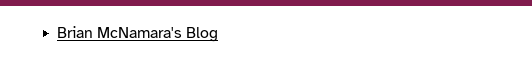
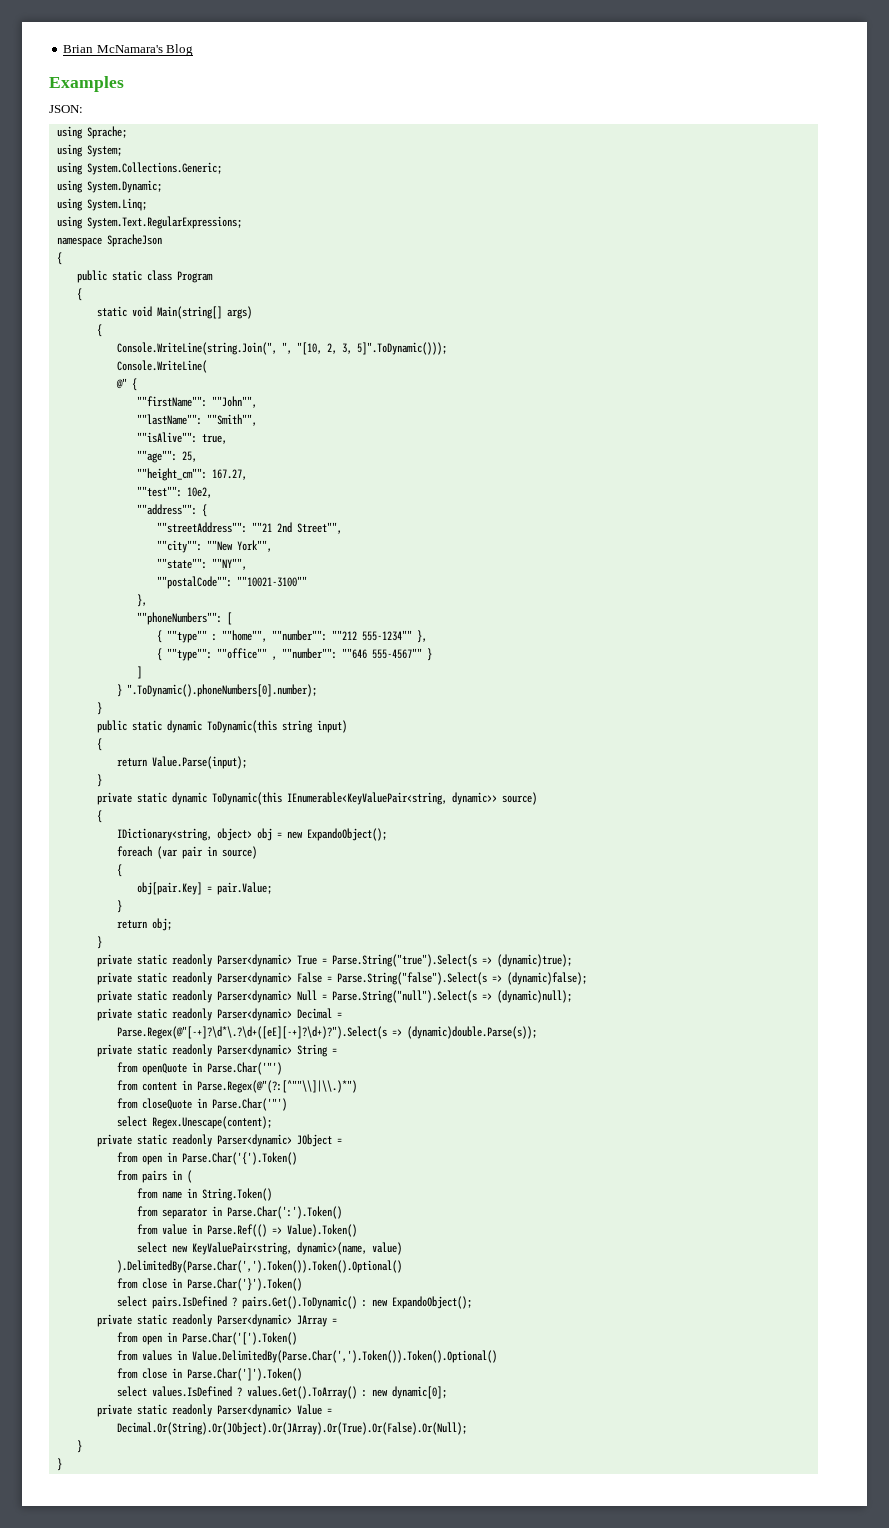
(219, 34) none -> [49,76,124,92] [49,105,83,113] [56,126,127,139] [56,144,122,157] [56,162,222,175] [56,180,162,193] [56,198,147,211] [56,216,242,229] [56,234,162,247] [56,252,62,265] [76,270,213,283] [76,288,82,301] [96,306,252,319] [96,324,102,337] [116,342,447,355] [116,360,207,373] [115,378,137,391] [136,396,257,408] [136,414,257,426] [136,432,227,444] [136,450,197,463] [136,468,247,481] [136,486,212,498] [136,504,207,517] [156,522,342,534] [156,540,272,553] [156,558,247,570] [156,576,307,589] [136,594,147,607] [136,612,232,625] [156,630,427,643] [156,648,432,661] [136,666,142,679] [116,684,317,697] [96,702,102,715] [96,720,347,733] [96,738,102,751] [116,756,247,769] [96,774,102,787] [96,792,537,805] [96,810,102,823] [116,828,387,841] [116,846,257,859] [116,864,122,877] [136,882,272,895] [116,900,122,913] [116,918,172,931] [96,936,102,949] [96,954,572,967] [96,972,587,985] [96,990,572,1003] [96,1008,342,1021] [116,1026,537,1039] [96,1044,337,1057] [116,1062,282,1075] [116,1080,357,1093] [116,1098,287,1111] [116,1116,272,1129] [96,1134,342,1147] [116,1152,297,1165] [116,1170,192,1183] [136,1188,272,1201] [136,1206,342,1219] [136,1224,357,1237] [136,1242,402,1255] [116,1260,402,1273] [116,1278,302,1291] [116,1296,472,1309] [96,1314,337,1327] [116,1332,297,1345] [116,1350,497,1363] [116,1368,302,1381] [116,1386,447,1399] [96,1404,332,1417] [116,1422,467,1435] [76,1440,82,1453] [56,1458,62,1471] // Examples // JSON: // using Sprache; // using System; // using System.Collections.Generic; // using System.Dynamic; // using System.Linq; // using System.Text.RegularExpressions; // namespace SpracheJson // { // public static class Program // { // static void Main(string[] args) // { // Console.WriteLine(string.Join(", ", "[10, 2, 3, 5]".ToDynamic())); // Console.WriteLine( // @" { // ""firstName"": ""John"", // ""lastName"": ""Smith"", // ""isAlive"": true, // ""age"": 25, // ""height_cm"": 167.27, // ""test"": 10e2, // ""address"": { // ""streetAddress"": ""21 2nd Street"", // ""city"": ""New York"", // ""state"": ""NY"", // ""postalCode"": ""10021-3100"" // }, // ""phoneNumbers"": [ // { ""type"" : ""home"", ""number"": ""212 555-1234"" }, // { ""type"": ""office"" , ""number"": ""646 555-4567"" } // ] // } ".ToDynamic().phoneNumbers[0].number); // } // public static dynamic ToDynamic(this string input) // { // return Value.Parse(input); // } // private static dynamic ToDynamic(this IEnumerable<KeyValuePair<string, dynamic>> source) // { // IDictionary<string, object> obj = new ExpandoObject(); // foreach (var pair in source) // { // obj[pair.Key] = pair.Value; // } // return obj; // } // private static readonly Parser<dynamic> True = Parse.String("true").Select(s => (dynamic)true); // private static readonly Parser<dynamic> False = Parse.String("false").Select(s => (dynamic)false); // private static readonly Parser<dynamic> Null = Parse.String("null").Select(s => (dynamic)null); // private static readonly Parser<dynamic> Decimal = // Parse.Regex(@"[-+]?\d*\.?\d+([eE][-+]?\d+)?").Select(s => (dynamic)double.Parse(s)); // private static readonly Parser<dynamic> String = // from openQuote in Parse.Char('"') // from content in Parse.Regex(@"(?:[^""\\]|\\.)*") // from closeQuote in Parse.Char('"') // select Regex.Unescape(content); // private static readonly Parser<dynamic> JObject = // from open in Parse.Char('{').Token() // from pairs in ( // from name in String.Token() // from separator in Parse.Char(':').Token() // from value in Parse.Ref(() => Value).Token() // select new KeyValuePair<string, dynamic>(name, value) // ).DelimitedBy(Parse.Char(',').Token()).Token().Optional() // from close in Parse.Char('}').Token() // select pairs.IsDefined ? pairs.Get().ToDynamic() : new ExpandoObject(); // private static readonly Parser<dynamic> JArray = // from open in Parse.Char('[').Token() // from values in Value.DelimitedBy(Parse.Char(',').Token()).Token().Optional() // from close in Parse.Char(']').Token() // select values.IsDefined ? values.Get().ToArray() : new dynamic[0]; // private static readonly Parser<dynamic> Value = // Decimal.Or(String).Or(JObject).Or(JArray).Or(True).Or(False).Or(Null); // } // }

